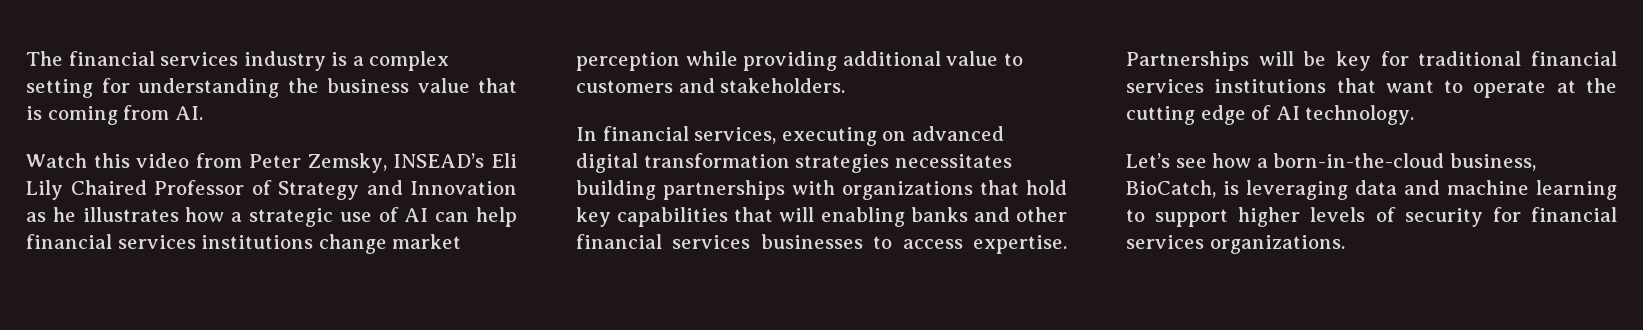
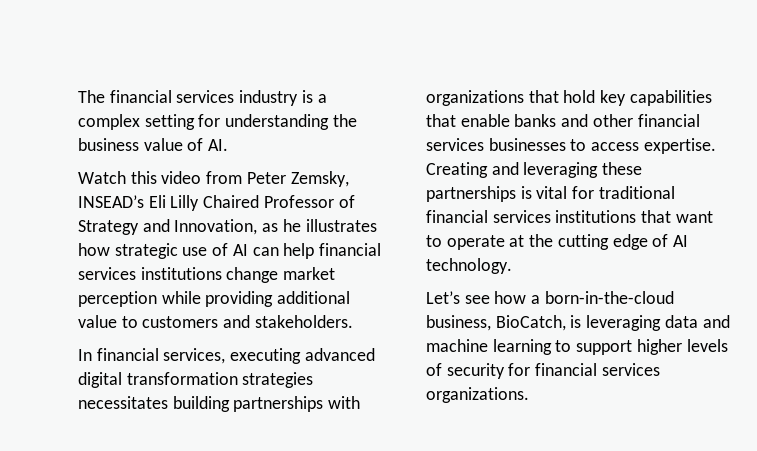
[478,78,517,93] [26,105,170,125] that is coming from -> [187,138,204,151] of
[26,180,63,200] Lily -> [170,195,200,211] Lilly
[410,181,517,195] Innovation -> [174,219,258,235] Innovation,
[231,212,243,222] a -> (110, 249) none
[882,131,907,141] on -> (302, 356) none
[779,207,905,227] will enabling -> [460,114,510,127] enable
[1126,51,1371,71] Partnerships will be key -> [426,162,643,178] [426,186,568,202] Creating and leveraging these partnerships is vital

